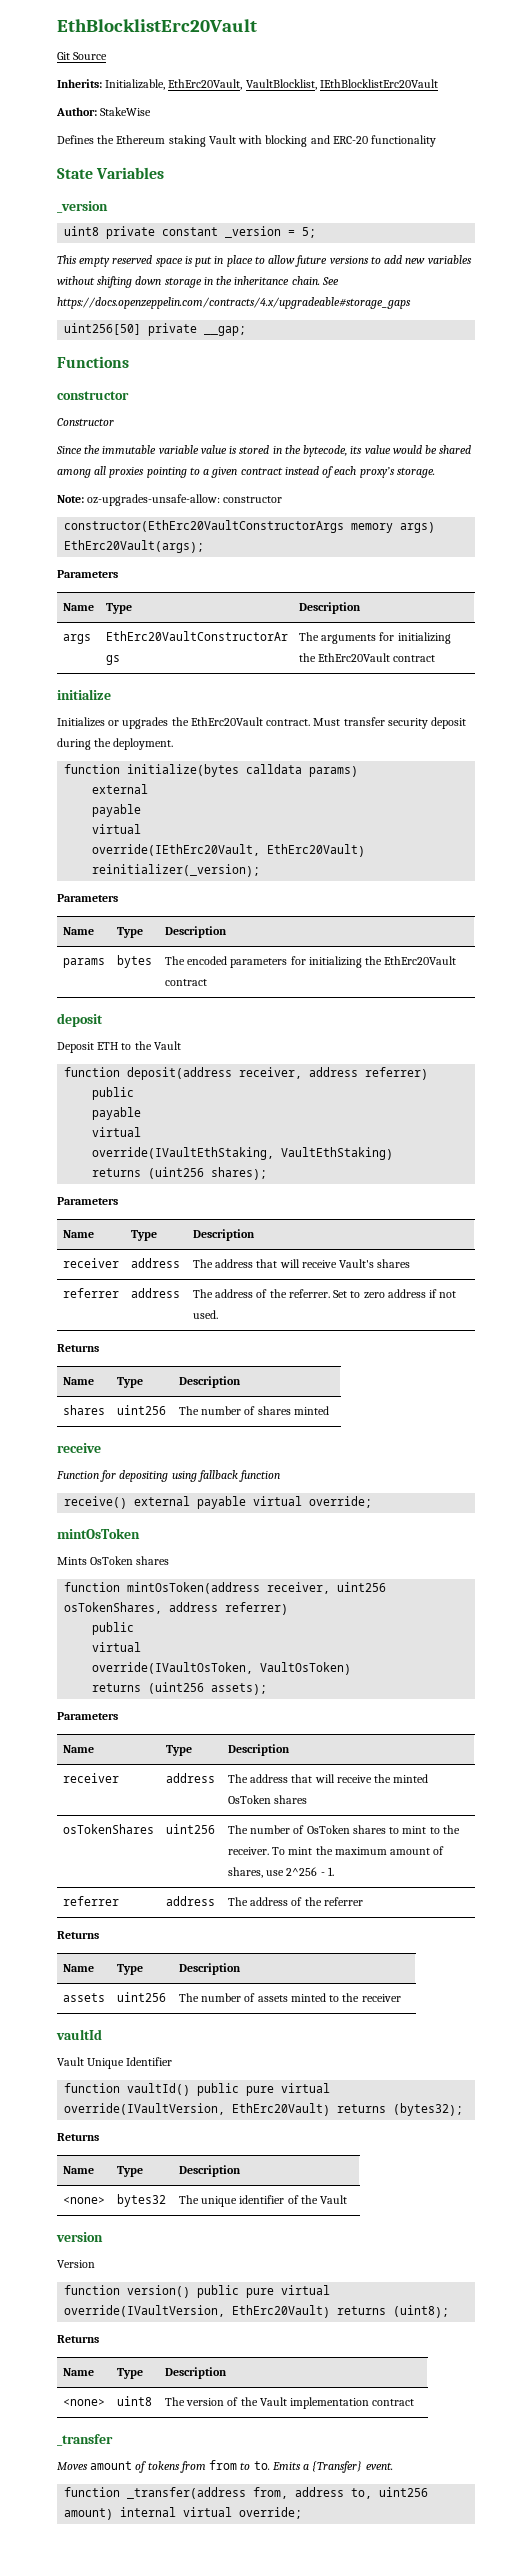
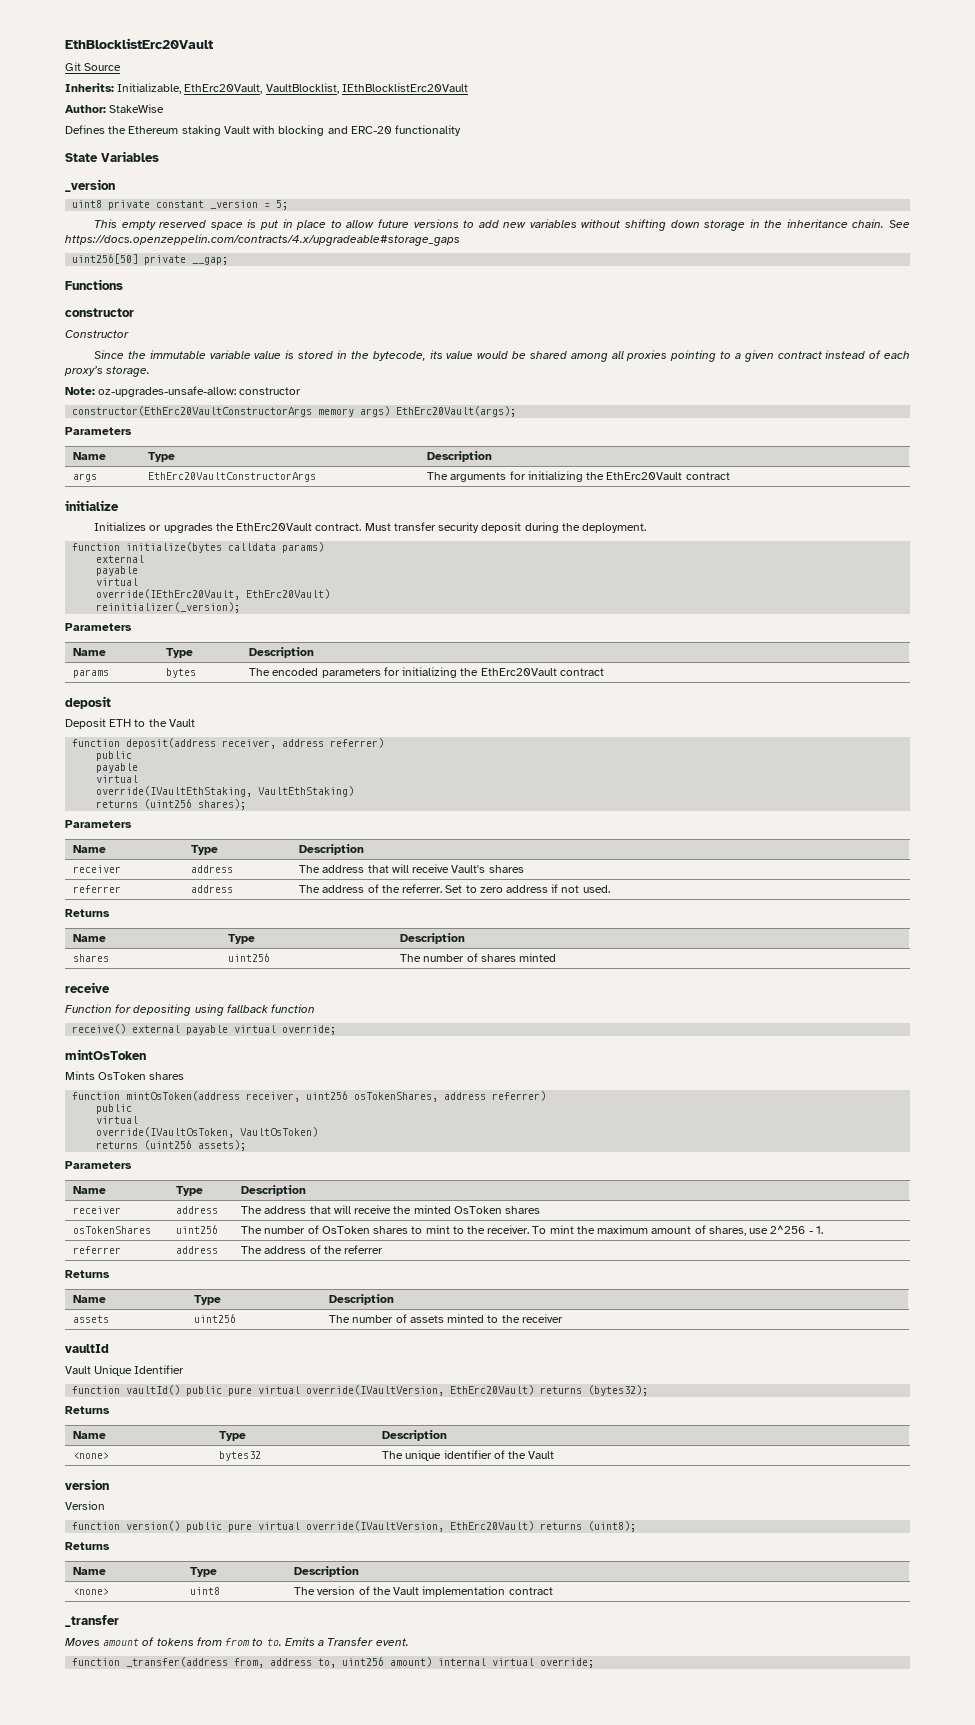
[312,2461,363,2473] {Transfer} -> [327,1637,374,1646] Transfer

